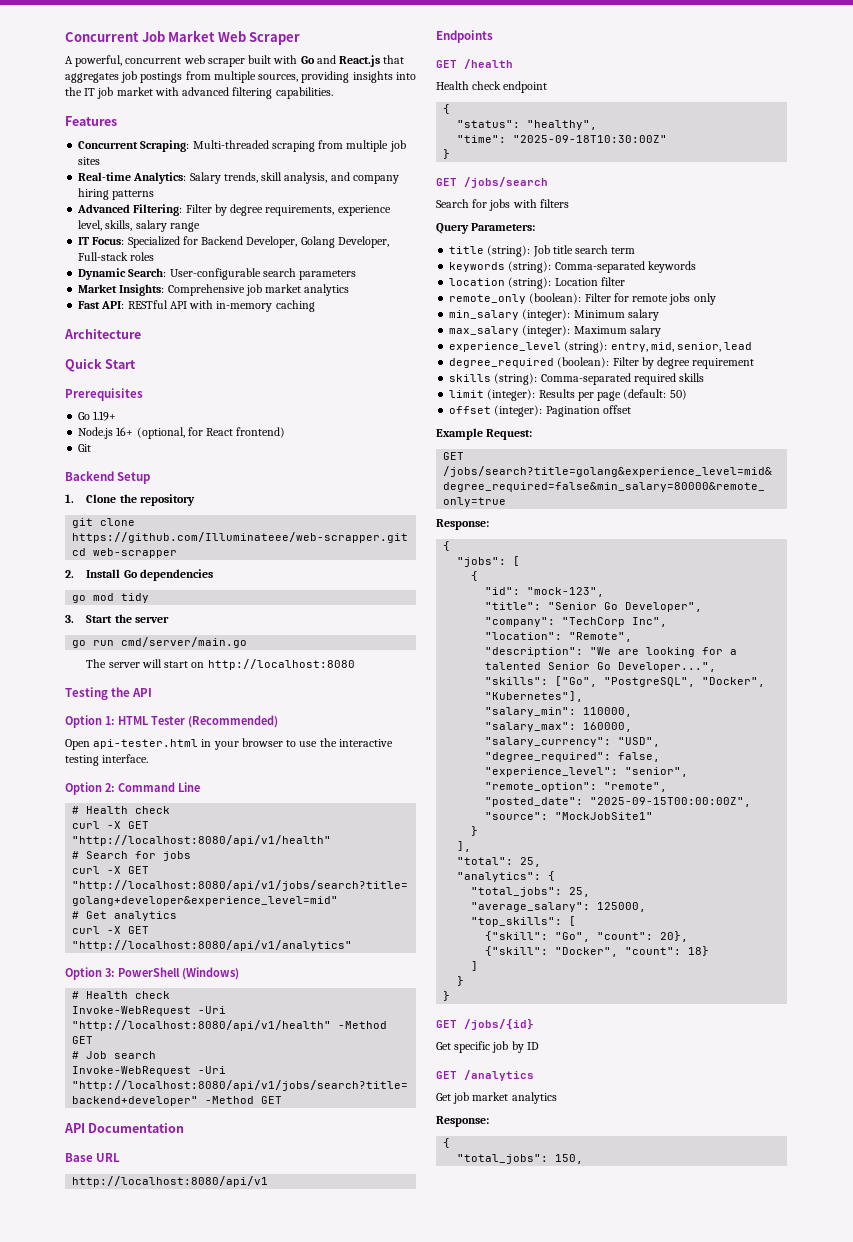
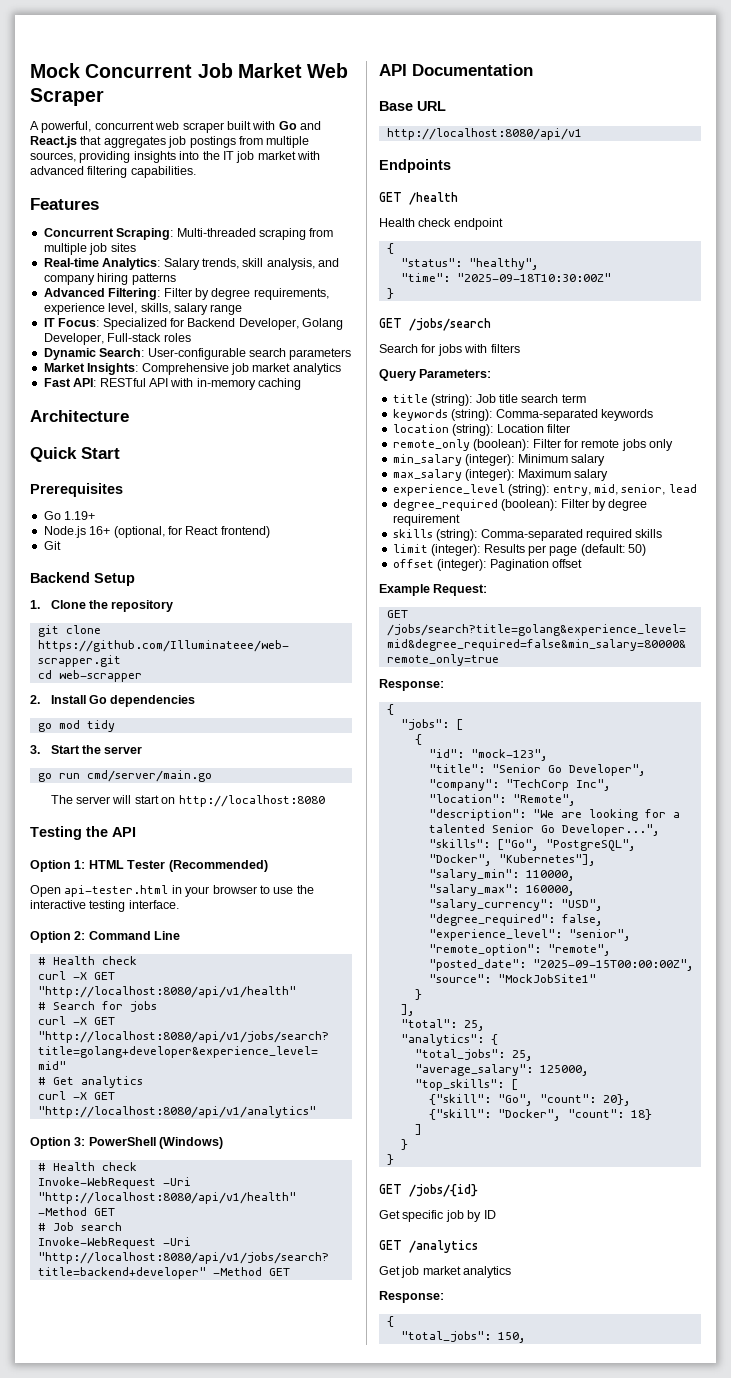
(65, 37) none -> [30,63,80,78] Mock

